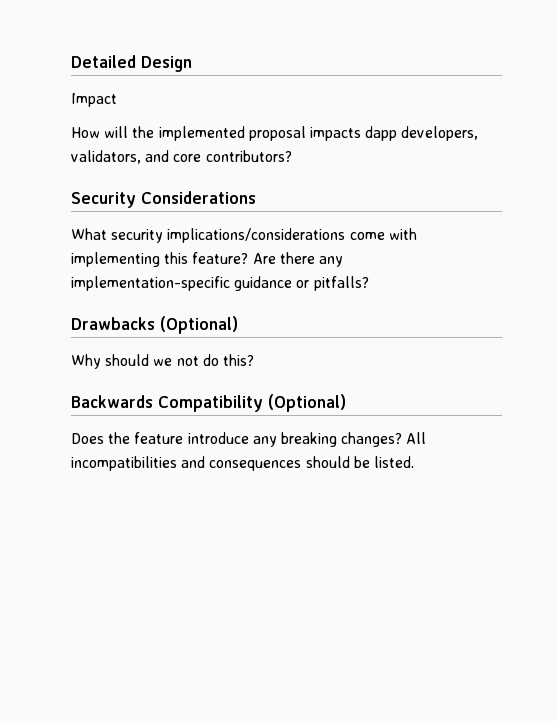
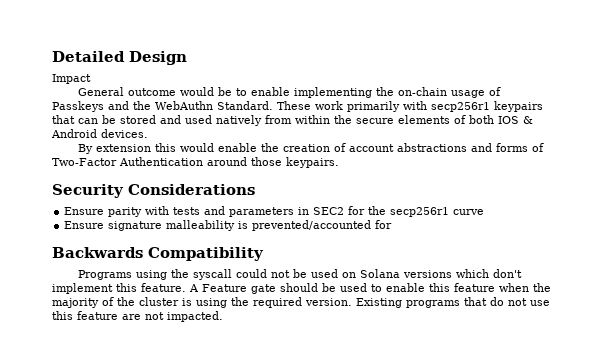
[71,126,479,141] [71,150,292,164] [71,191,256,208] [71,228,417,243] [71,252,343,267] [71,276,369,291] [71,316,238,334] [71,354,254,369] [71,394,346,412] [71,432,427,447] [71,456,414,471] How will the implemented proposal impacts dapp developers, validators, and core contributors? // Security Considerations // What security implications/considerations come with implementing this feature? Are there any implementation-specific guidance or pitfalls? // Drawbacks (Optional) // Why should we not do this? // Backwards Compatibility (Optional) // Does the feature introduce any breaking changes? All incompatibilities and consequences should be listed. -> [78,87,502,98] [52,101,543,112] [52,115,533,126] [51,129,148,138] [78,143,545,154] [52,157,339,168] [52,184,255,198] [64,206,485,217] [64,220,393,231] [52,247,264,261] [78,269,523,280] [52,283,551,294] [52,297,550,308] [52,311,223,322] General outcome would be to enable implementing the on-chain usage of Passkeys and the WebAuthn Standard. These work primarily with secp256r1 keypairs that can be stored and used natively from within the secure elements of both IOS & Android devices. // By extension this would enable the creation of account abstractions and forms of Two-Factor Authentication around those keypairs. // Security Considerations // Ensure parity with tests and parameters in SEC2 for the secp256r1 curve // Ensure signature malleability is prevented/accounted for // Backwards Compatibility // Programs using the syscall could not be used on Solana versions which don't implement this feature. A Feature gate should be used to enable this feature when the majority of the cluster is using the required version. Existing programs that do not use this feature are not impacted.

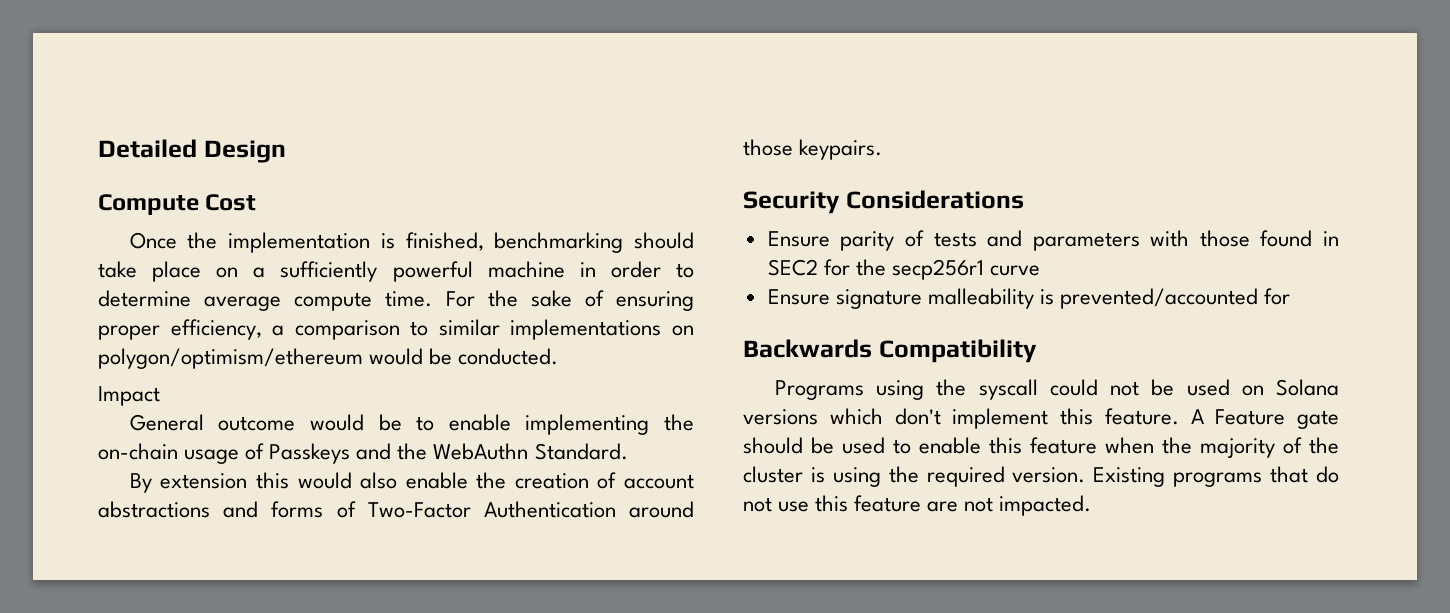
(187, 58) none -> [98,194,257,215] [129,232,695,253] [98,261,695,282] [98,290,694,311] [98,319,694,340] [98,348,559,369] // Compute Cost // Once the implementation is finished, benchmarking should take place on a sufficiently powerful machine in order to determine average compute time. For the sake of ensuring proper efficiency, a comparison to similar implementations on polygon/optimism/ethereum would be conducted.
[277,101,543,112] [52,115,533,126] [51,129,148,138] These work primarily with secp256r1 keypairs that can be stored and used natively from within the secure elements of both IOS & Android devices. -> (628, 451) none
(215, 147) none -> [360,472,398,489] also
[145,206,170,215] with -> [904,230,924,247] of
(295, 212) none -> [1150,230,1313,247] with those found

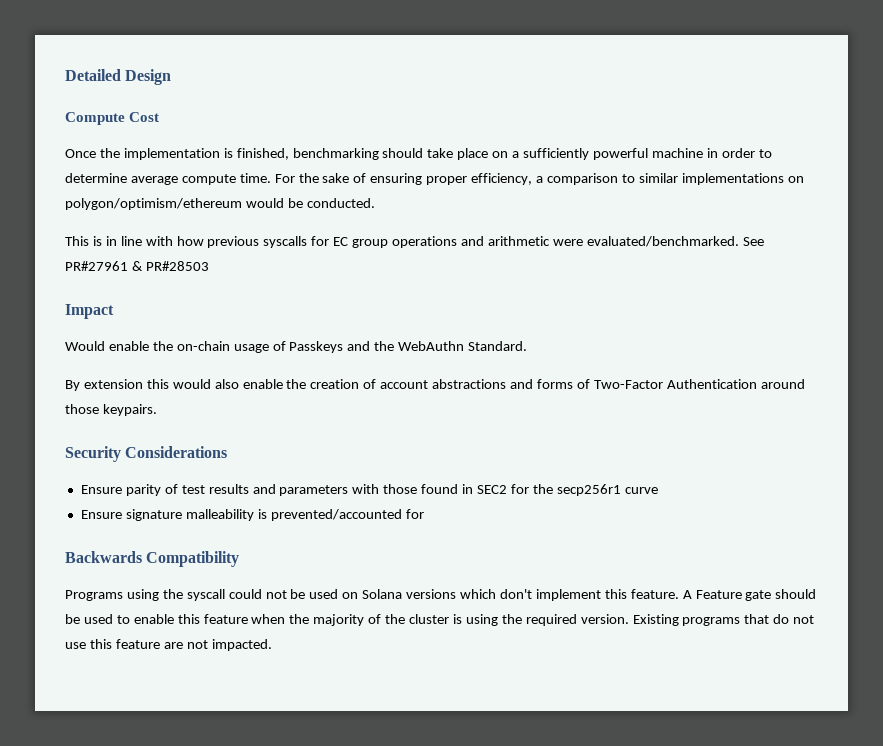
[98,386,160,406] [129,414,650,435] Impact // General outcome would be to enable implementing -> [65,236,764,248] [65,261,209,271] [65,304,114,319] [65,341,149,351] This is in line with how previous syscalls for EC group operations and arithmetic were evaluated/benchmarked. See PR#27961 & PR#28503 // Impact // Would enable
[933,232,977,247] tests -> [181,484,249,494] test results

